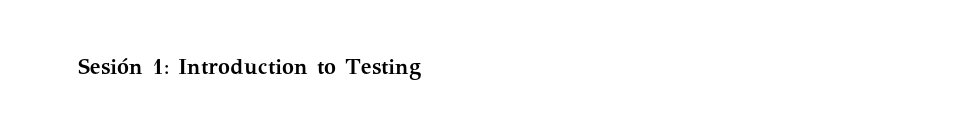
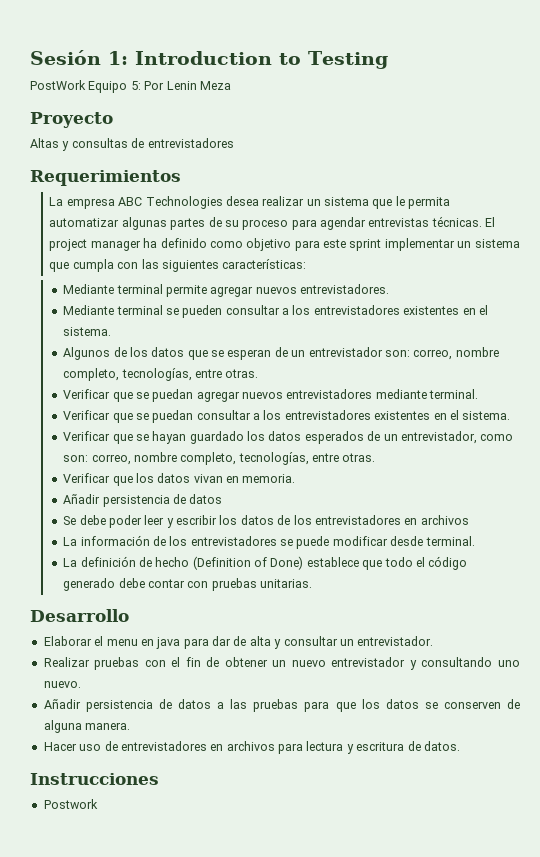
(421, 69) none -> [30,80,231,93] [30,112,113,128] [30,138,234,151] [30,170,181,186] [49,196,451,209] [49,216,496,230] [49,238,520,251] [49,259,307,272] [63,284,390,297] [63,305,488,318] [63,327,112,336] [63,347,499,360] [63,368,259,381] [63,389,479,402] [63,410,511,423] [63,431,514,444] [63,452,376,465] [63,473,296,486] [63,494,223,507] [63,515,469,528] [63,535,475,549] [63,556,468,570] [63,578,313,591] [30,609,129,622] [43,636,434,649] [43,657,520,670] [43,681,81,688] [43,699,521,712] [43,720,131,733] [43,741,460,754] [30,773,159,785] [43,799,98,809] // PostWork Equipo 5: Por Lenin Meza // Proyecto // Altas y consultas de entrevistadores // Requerimientos // La empresa ABC Technologies desea realizar un sistema que le permita automatizar algunas partes de su proceso para agendar entrevistas técnicas. El project manager ha definido como objetivo para este sprint implementar un sistema que cumpla con las siguientes características: // Mediante terminal permite agregar nuevos entrevistadores. // Mediante terminal se pueden consultar a los entrevistadores existentes en el sistema. // Algunos de los datos que se esperan de un entrevistador son: correo, nombre completo, tecnologías, entre otras. // Verificar que se puedan agregar nuevos entrevistadores mediante terminal. // Verificar que se puedan consultar a los entrevistadores existentes en el sistema. // Verificar que se hayan guardado los datos esperados de un entrevistador, como son: correo, nombre completo, tecnologías, entre otras. // Verificar que los datos vivan en memoria. // Añadir persistencia de datos // Se debe poder leer y escribir los datos de los entrevistadores en archivos // La información de los entrevistadores se puede modificar desde terminal. // La definición de hecho (Definition of Done) establece que todo el código generado debe contar con pruebas unitarias. // Desarrollo // Elaborar el menu en java para dar de alta y consultar un entrevistador. // Realizar pruebas con el fin de obtener un nuevo entrevistador y consultando uno nuevo. // Añadir persistencia de datos a las pruebas para que los datos se conserven de alguna manera. // Hacer uso de entrevistadores en archivos para lectura y escritura de datos. // Instrucciones // Postwork

